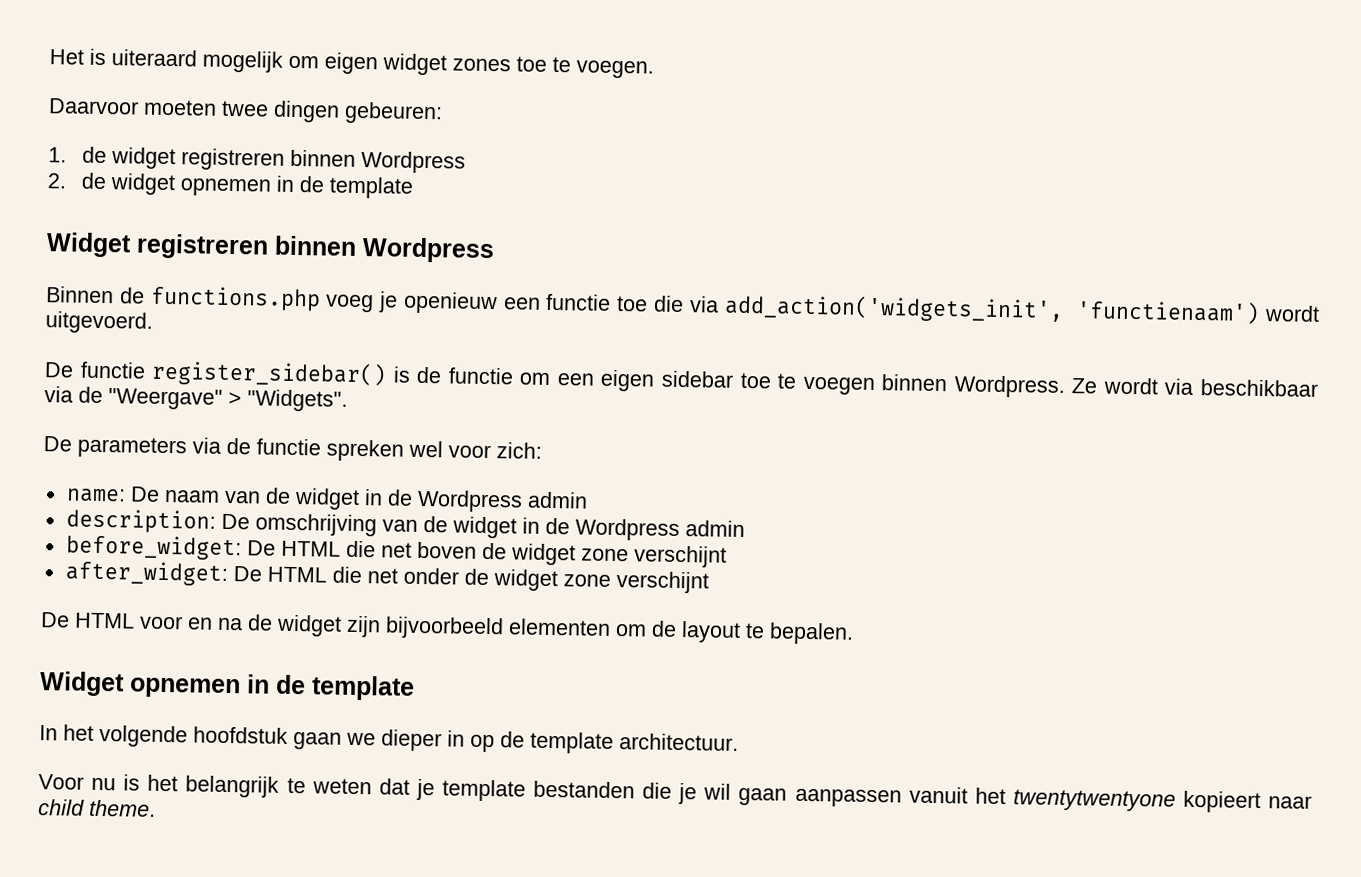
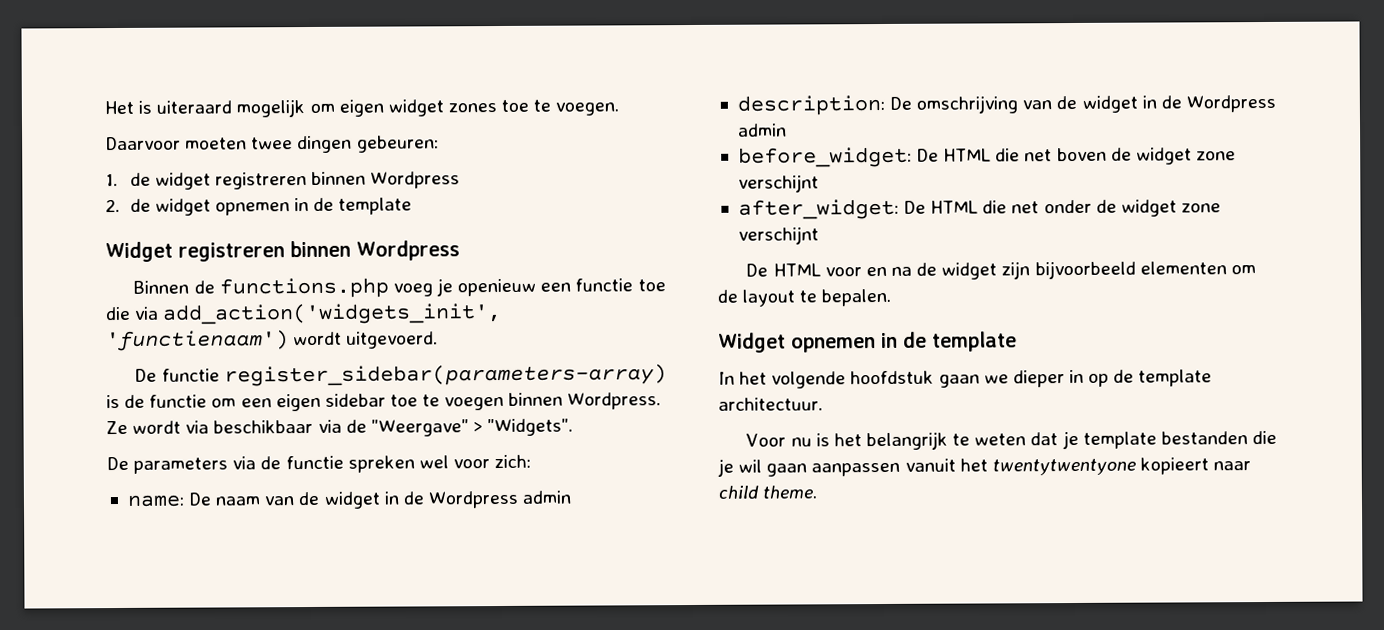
[151,359,388,388] register_sidebar() -> [223,364,667,387] register_sidebar(parameters-array)

